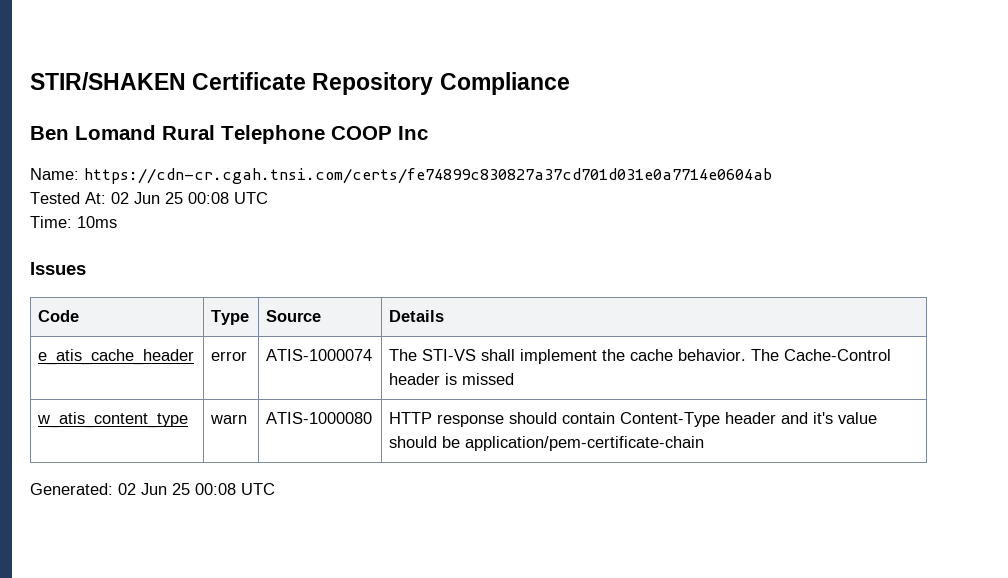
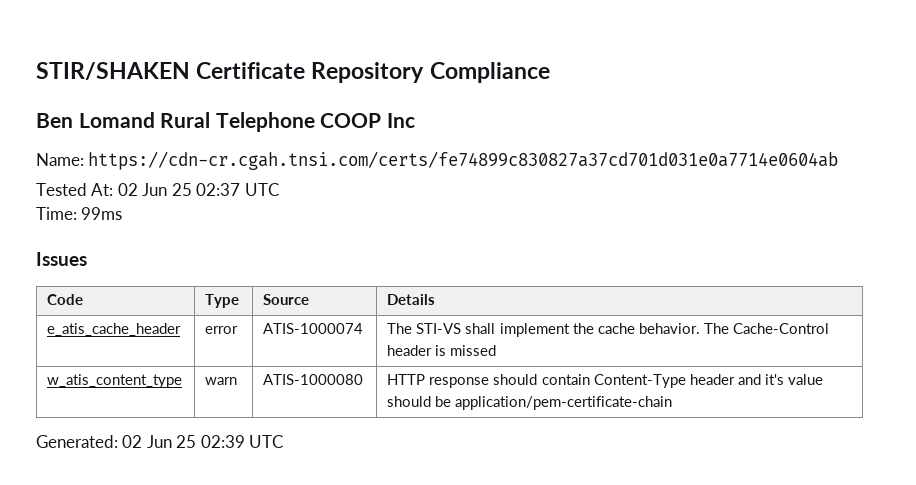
[188,192,229,204] 00:08 -> [196,183,241,196] 02:37
[77,216,117,228] 10ms -> [81,207,123,220] 99ms
[195,483,236,495] 00:08 -> [200,435,245,448] 02:39

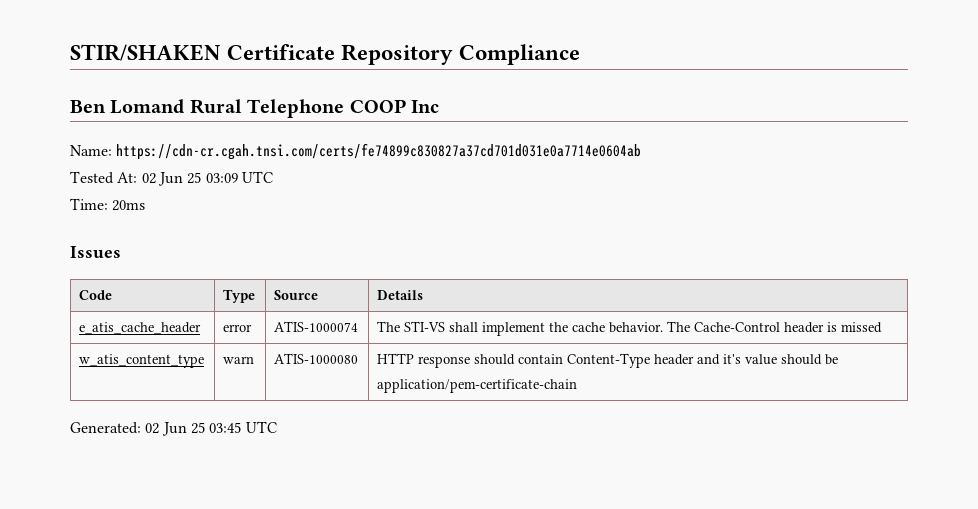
[196,183,241,196] 02:37 -> [205,173,238,183] 03:09
[81,207,123,220] 99ms -> [112,200,146,211] 20ms
[200,435,245,448] 02:39 -> [209,422,242,433] 03:45

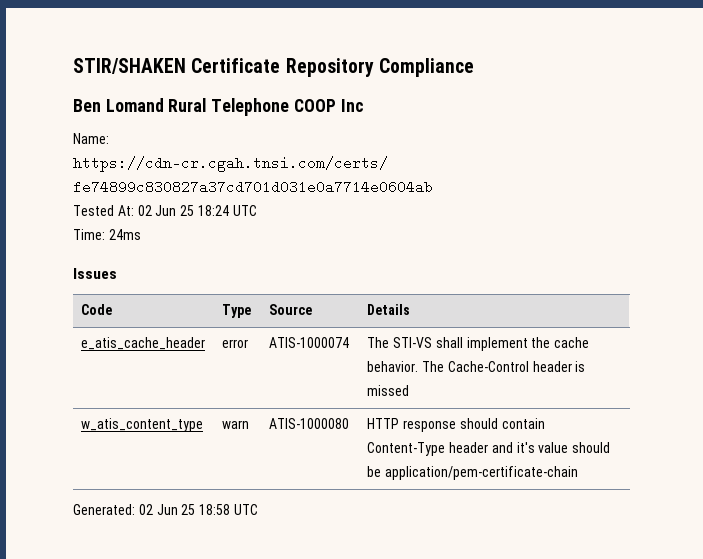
[205,173,238,183] 03:09 -> [197,205,229,216] 18:24
[112,200,146,211] 20ms -> [108,229,141,240] 24ms
[209,422,242,433] 03:45 -> [199,504,231,515] 18:58

